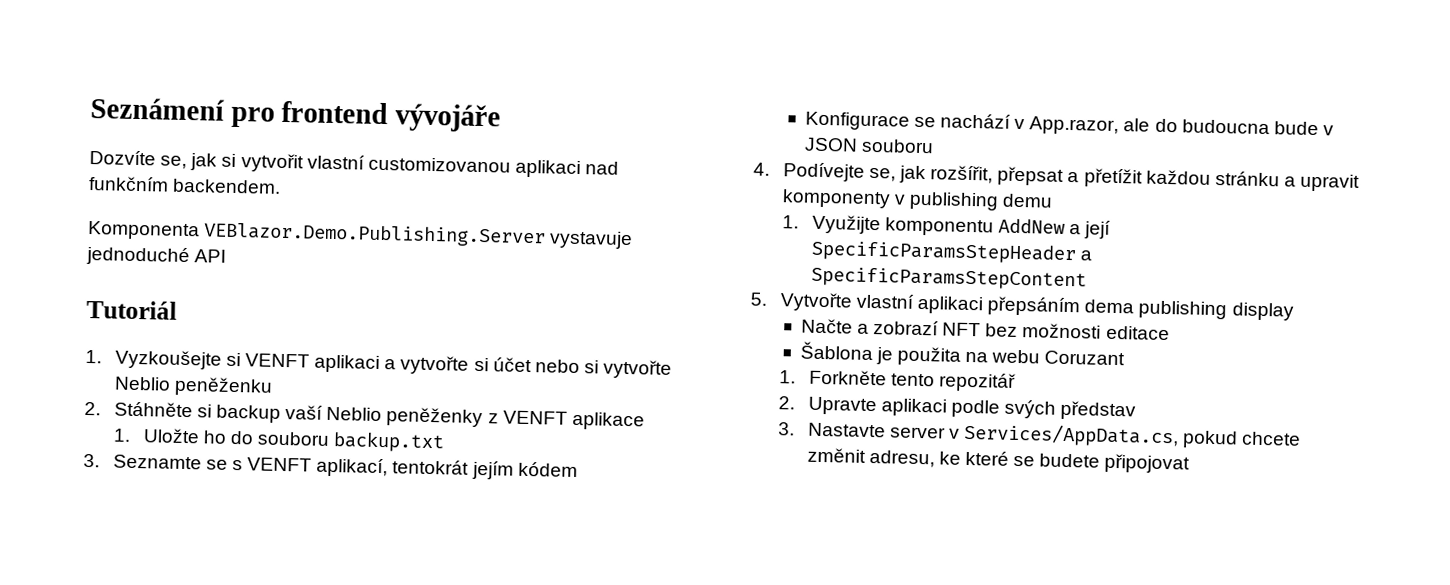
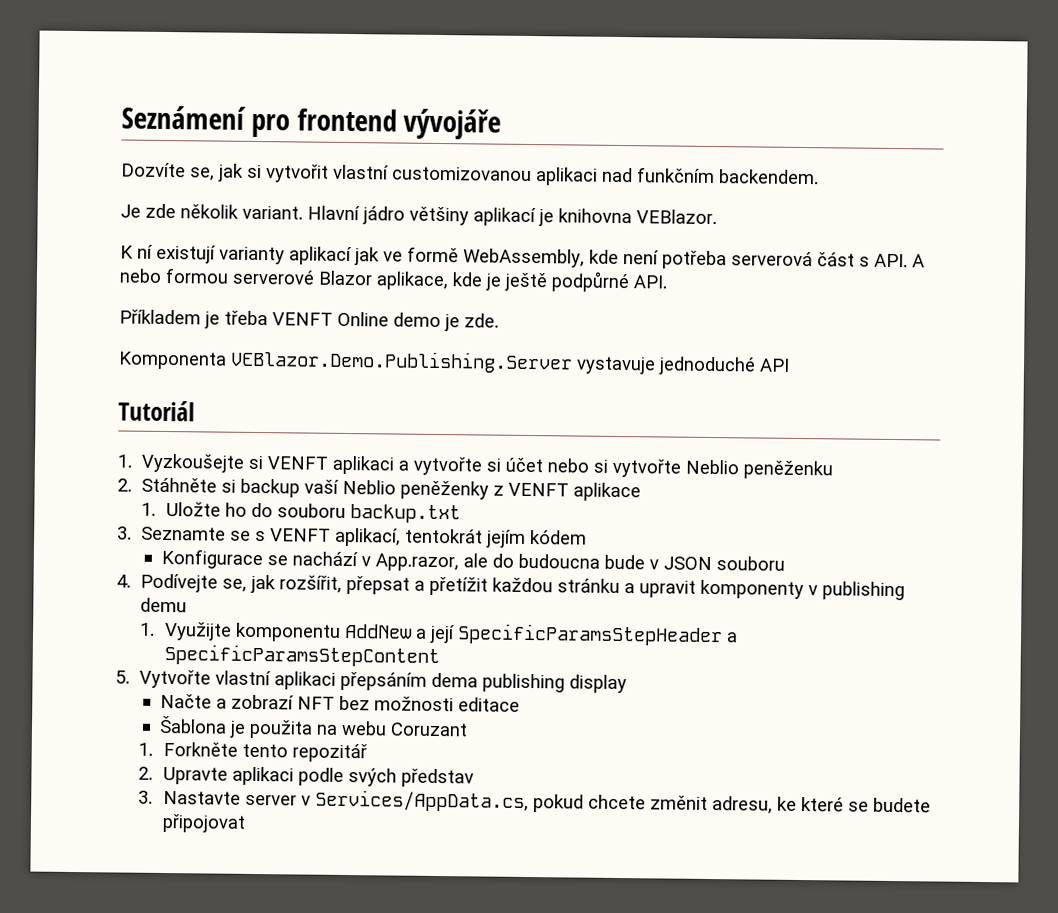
(282, 186) none -> [120,203,717,227] [120,244,925,270] [119,267,667,293] [119,309,499,332] // Je zde několik variant. Hlavní jádro většiny aplikací je knihovna VEBlazor. // K ní existují varianty aplikací jak ve formě WebAssembly, kde není potřeba serverová část s API. A nebo formou serverové Blazor aplikace, kde je ještě podpůrné API. // Příkladem je třeba VENFT Online demo je zde.

